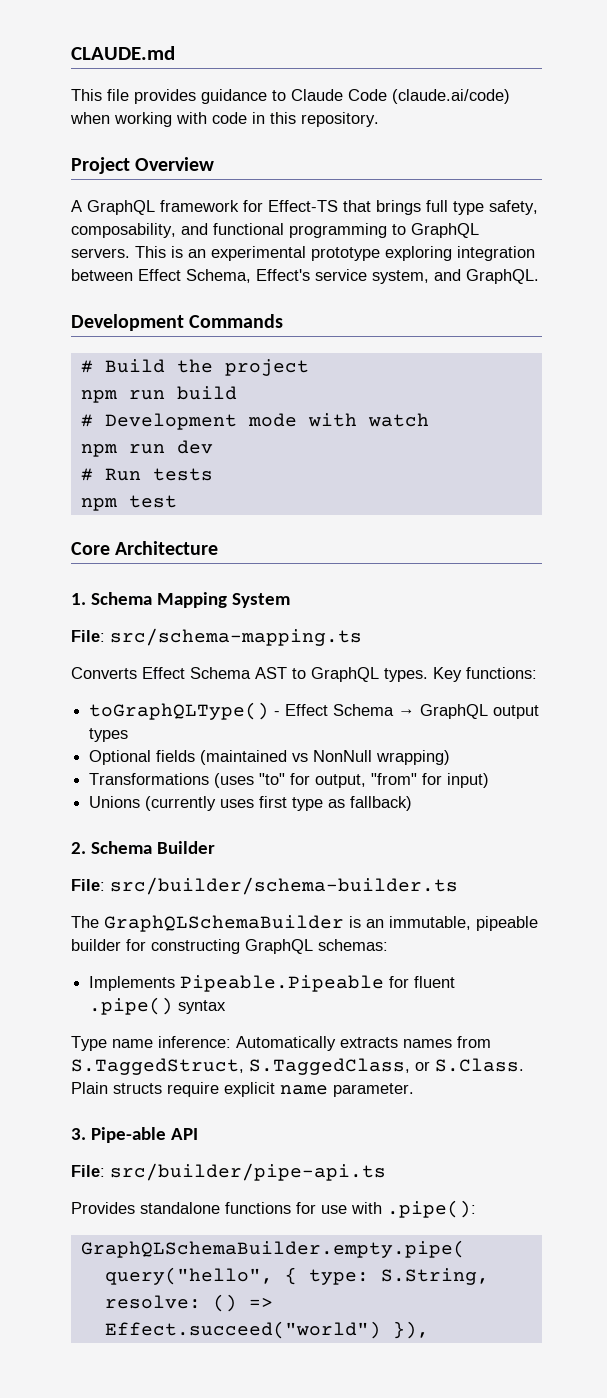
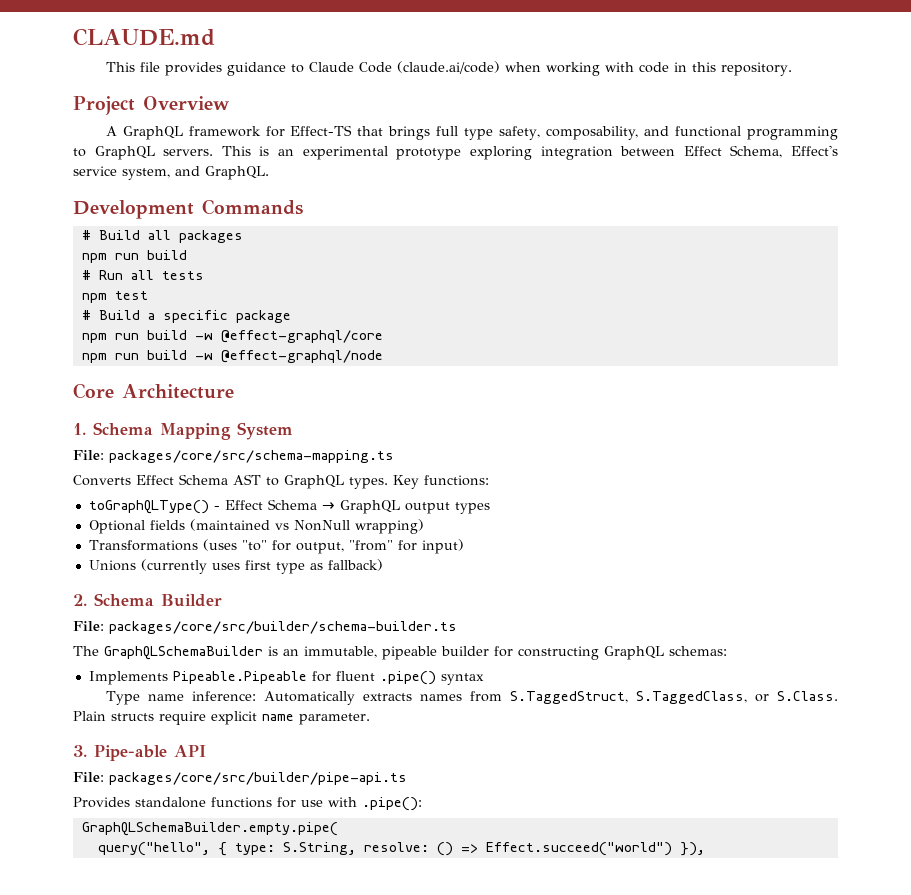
[176,359,309,376] [80,386,237,403] [80,413,429,430] [80,440,213,457] the project // npm run build // # Development mode with watch // npm run dev -> [147,230,243,243] [81,250,187,263] all packages // npm run build
(141, 474) none -> [130,270,154,280] all
(177, 501) none -> [81,310,291,323] [81,330,383,343] [81,350,383,363] // # Build a specific package // npm run build -w @effect-graphql/core // npm run build -w @effect-graphql/node
[110,628,362,646] src/schema-mapping.ts -> [109,450,394,463] packages/core/src/schema-mapping.ts
[110,877,458,895] src/builder/schema-builder.ts -> [109,621,457,634] packages/core/src/builder/schema-builder.ts
[110,1163,386,1181] src/builder/pipe-api.ts -> [109,772,407,785] packages/core/src/builder/pipe-api.ts

